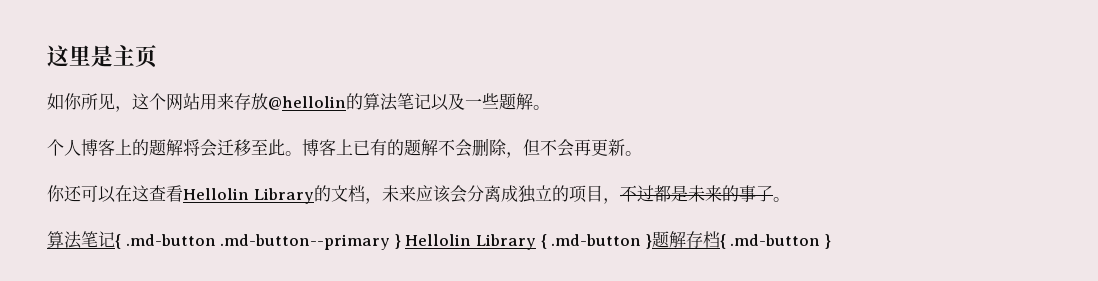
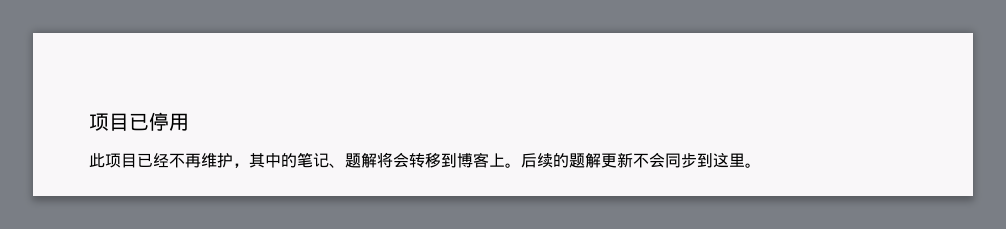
[47,45,157,68] [47,93,550,112] [47,138,642,158] [47,185,790,204] [47,231,831,250] 这里是主页 // 如你所见，这个网站用来存放@hellolin的算法笔记以及一些题解。 // 个人博客上的题解将会迁移至此。博客上已有的题解不会删除，但不会再更新。 // 你还可以在这查看Hellolin Library的文档，未来应该会分离成独立的项目，不过都是未来的事了。 // 算法笔记{ .md-button .md-button--primary } Hellolin Library { .md-button }题解存档{ .md-button } -> [89,112,189,131] [89,152,761,168] 项目已停用 // 此项目已经不再维护，其中的笔记、题解将会转移到博客上。后续的题解更新不会同步到这里。

